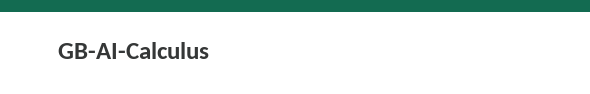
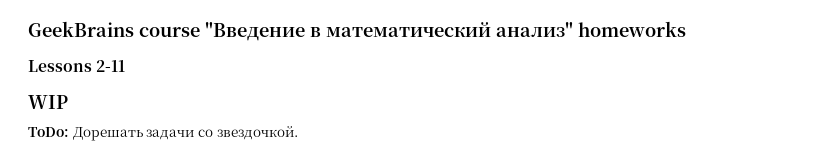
[58,42,209,59] GB-AI-Calculus -> [28,21,686,41] [28,60,126,72] [28,95,68,109] [28,126,298,141] GeekBrains course "Введение в математический анализ" homeworks // Lessons 2-11 // WIP // ToDo: Дорешать задачи со звездочкой.

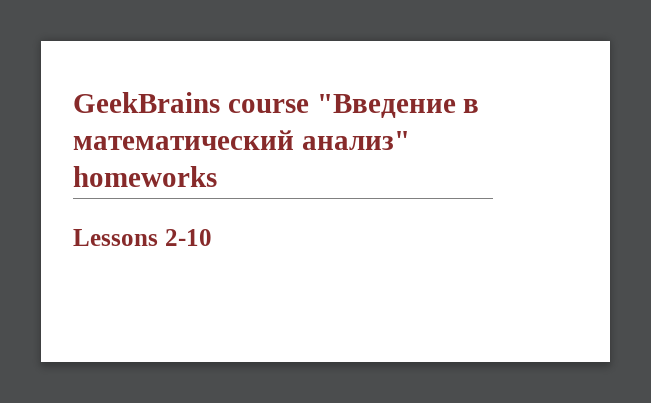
[96,60,126,72] [28,95,68,109] [28,126,298,141] 2-11 // WIP // ToDo: Дорешать задачи со звездочкой. -> [164,229,212,246] 2-10

